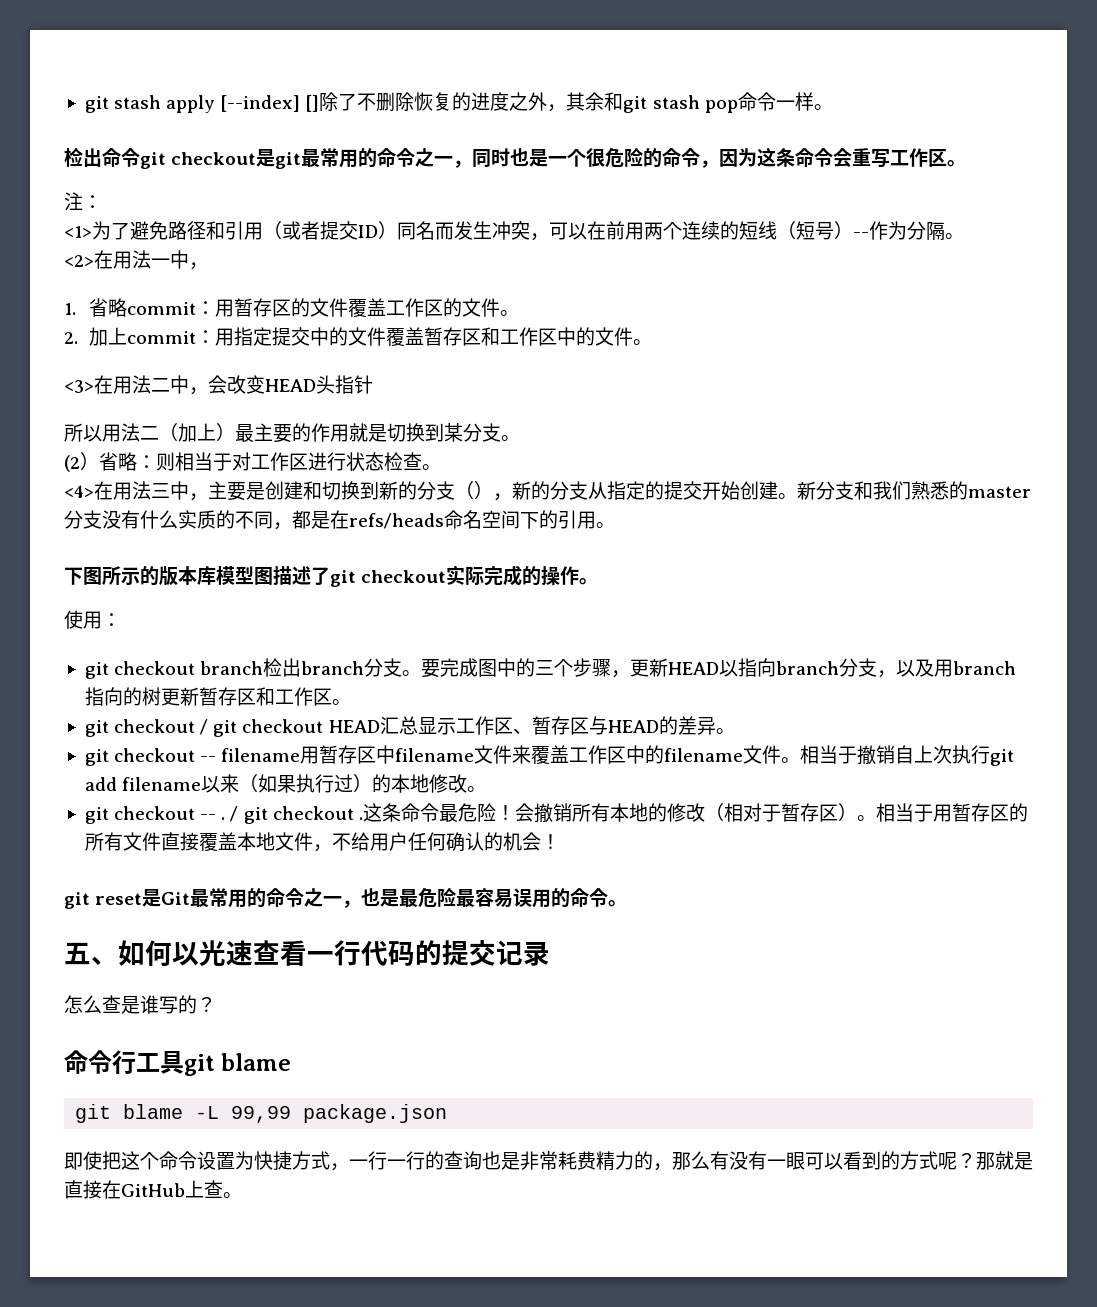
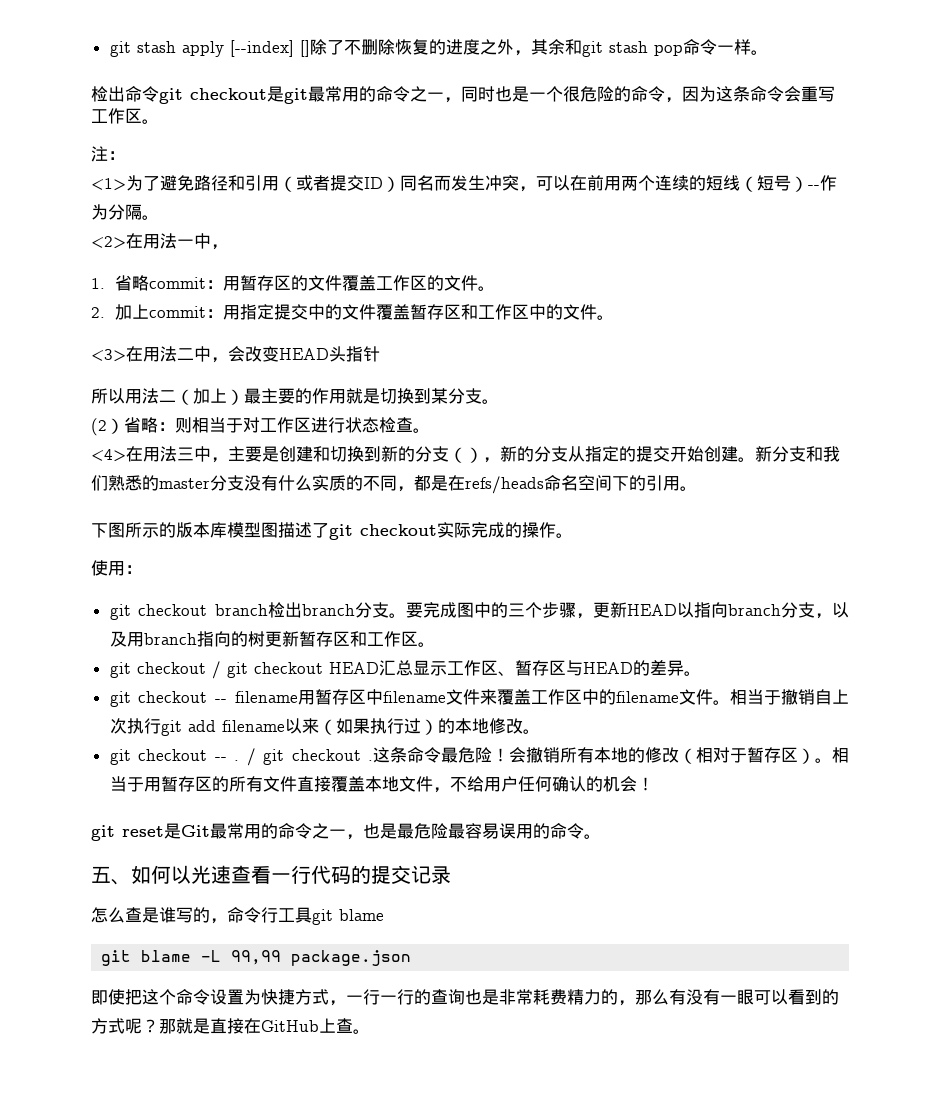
[197,997,216,1012] ？ // -> [210,918,227,924] ，

